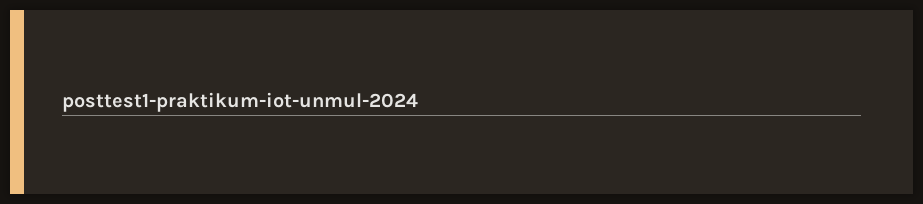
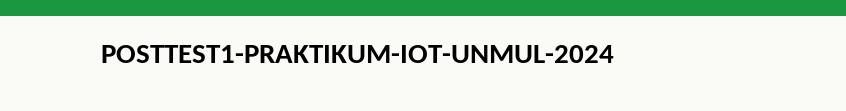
[62,92,418,112] posttest1-praktikum-iot-unmul-2024 -> [101,45,614,63] POSTTEST1-PRAKTIKUM-IOT-UNMUL-2024

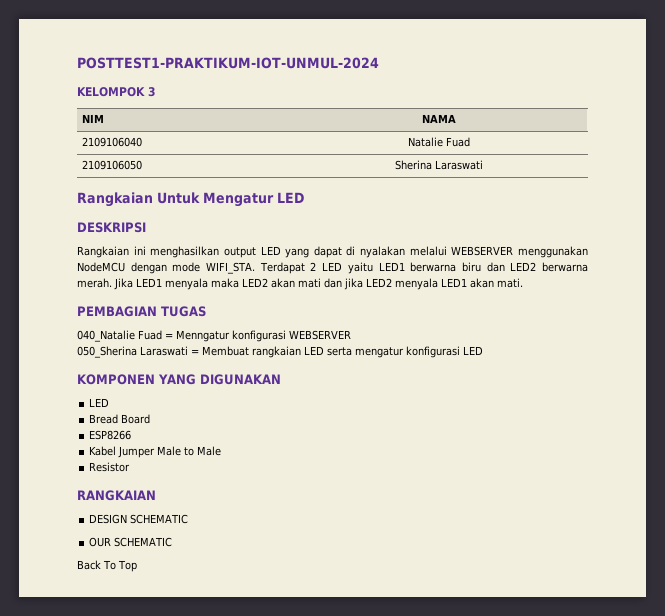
(614, 54) none -> [77,87,156,97] [82,114,105,123] [421,114,456,123] [82,137,143,147] [407,137,470,147] [82,160,143,170] [394,160,483,170] [77,192,304,207] [77,222,146,233] [77,246,588,258] [77,262,589,274] [77,278,523,290] [77,306,206,317] [77,330,351,342] [77,346,483,358] [77,374,281,385] [89,398,110,407] [89,414,151,424] [89,430,132,440] [89,446,222,458] [89,462,131,472] [77,490,156,501] [89,514,189,524] [89,537,173,547] [77,560,137,572] // KELOMPOK 3 // NIM | NAMA // 2109106040 | Natalie Fuad // 2109106050 | Sherina Laraswati // Rangkaian Untuk Mengatur LED // DESKRIPSI // Rangkaian ini menghasilkan output LED yang dapat di nyalakan melalui WEBSERVER menggunakan NodeMCU dengan mode WIFI_STA. Terdapat 2 LED yaitu LED1 berwarna biru dan LED2 berwarna merah. Jika LED1 menyala maka LED2 akan mati dan jika LED2 menyala LED1 akan mati. // PEMBAGIAN TUGAS // 040_Natalie Fuad = Menngatur konfigurasi WEBSERVER // 050_Sherina Laraswati = Membuat rangkaian LED serta mengatur konfigurasi LED // KOMPONEN YANG DIGUNAKAN // LED // Bread Board // ESP8266 // Kabel Jumper Male to Male // Resistor // RANGKAIAN // DESIGN SCHEMATIC // OUR SCHEMATIC // Back To Top

